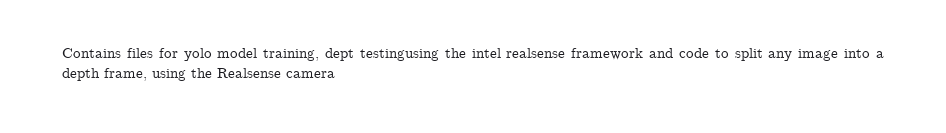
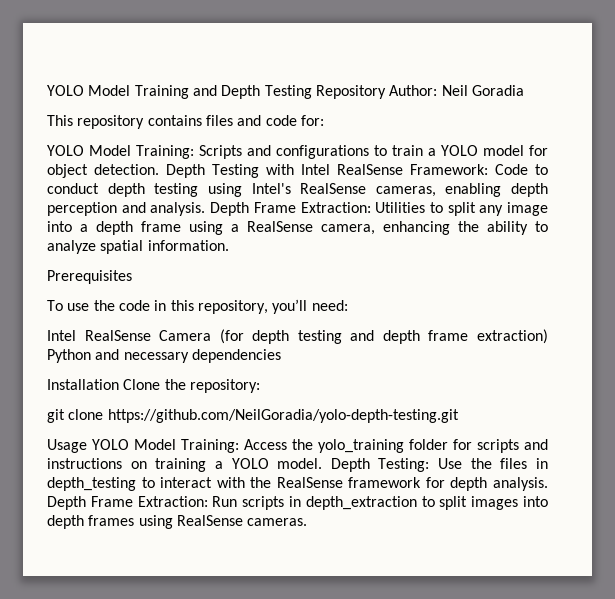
[62,48,709,61] Contains files for yolo model training, dept testingusing the intel realsense framework and code -> [47,85,524,99] [47,115,324,129] [47,145,548,159] [47,164,548,178] [47,183,548,197] [47,202,426,216] YOLO Model Training and Depth Testing Repository Author: Neil Goradia // This repository contains files and code for: // YOLO Model Training: Scripts and configurations to train a YOLO model for object detection. Depth Testing with Intel RealSense Framework: Code to conduct depth testing using Intel's RealSense cameras, enabling depth perception and analysis. Depth Frame Extraction: Utilities
[104,68,335,81] frame, using the Realsense camera -> [141,221,548,235] [47,240,229,254] [47,270,132,284] [47,299,348,314] [47,329,548,344] [47,349,281,363] [47,379,260,393] [47,409,459,423] [47,439,548,453] [47,458,548,472] [47,477,548,491] [47,496,549,510] [47,515,308,529] frame using a RealSense camera, enhancing the ability to analyze spatial information. // Prerequisites // To use the code in this repository, you’ll need: // Intel RealSense Camera (for depth testing and depth frame extraction) Python and necessary dependencies // Installation Clone the repository: // git clone https://github.com/NeilGoradia/yolo-depth-testing.git // Usage YOLO Model Training: Access the yolo_training folder for scripts and instructions on training a YOLO model. Depth Testing: Use the files in depth_testing to interact with the RealSense framework for depth analysis. Depth Frame Extraction: Run scripts in depth_extraction to split images into depth frames using RealSense cameras.

